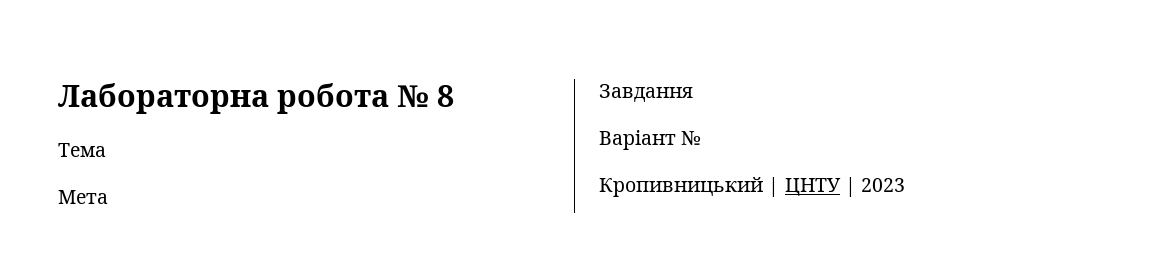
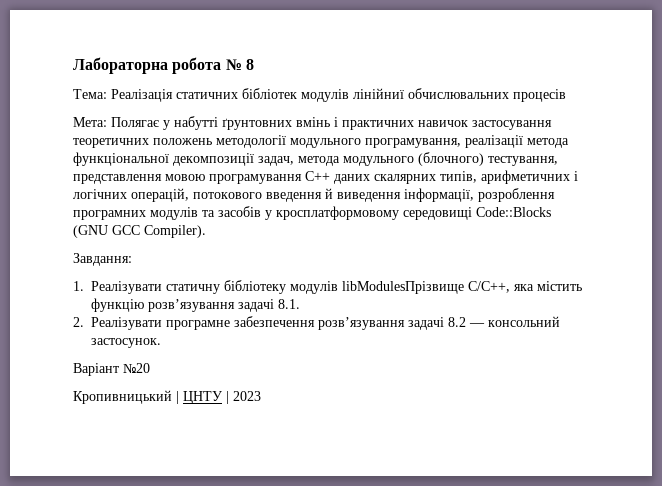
[58,143,106,157] [58,190,108,204] [599,84,693,102] Тема // Мета // Завдання -> [73,88,566,102] [73,116,552,130] [73,135,569,148] [73,152,558,166] [73,170,578,184] [73,188,555,202] [73,206,551,220] [73,225,206,238] [73,253,132,266] [73,280,582,294] [91,298,300,312] [73,316,560,330] [91,338,161,348] Тема: Реалізація статичних бібліотек модулів лінійниї обчислювальних процесів // Мета: Полягає у набутті ґрунтовних вмінь і практичних навичок застосування теоретичних положень методології модульного програмування, реалізації метода функціональної декомпозиції задач, метода модульного (блочного) тестування, представлення мовою програмування С++ даних скалярних типів, арифметичних і логічних операцій, потокового введення й виведення інформації, розроблення програмних модулів та засобів у кросплатформовому середовищі Code::Blocks (GNU GCC Compiler). // Завдання: // 1. Реалізувати статичну бібліотеку модулів libModulesПрізвище C/C++, яка містить функцію розв’язування задачі 8.1. // 2. Реалізувати програмне забезпечення розв’язування задачі 8.2 — консольний застосунок.
[681,131,702,145] № -> [123,363,150,373] №20

